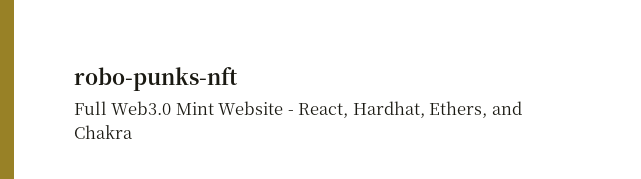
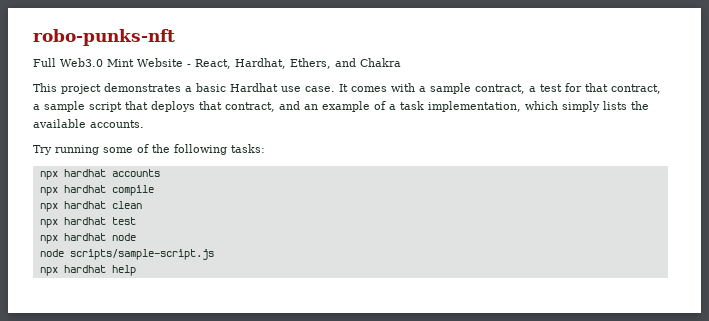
(133, 132) none -> [33,83,661,94] [33,101,649,112] [33,119,144,128] [33,144,265,155] [39,169,160,180] [39,185,154,196] [39,201,142,212] [39,217,136,228] [39,233,136,244] [39,249,214,260] [39,265,136,276] // This project demonstrates a basic Hardhat use case. It comes with a sample contract, a test for that contract, a sample script that deploys that contract, and an example of a task implementation, which simply lists the available accounts. // Try running some of the following tasks: // npx hardhat accounts // npx hardhat compile // npx hardhat clean // npx hardhat test // npx hardhat node // node scripts/sample-script.js // npx hardhat help

